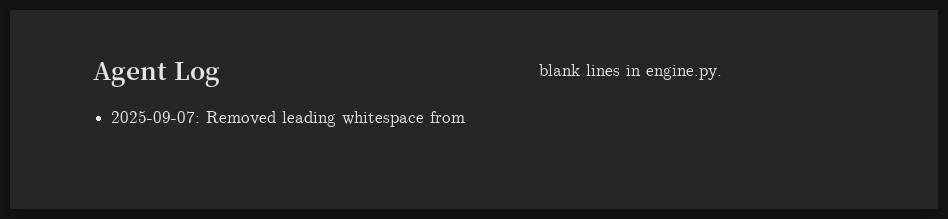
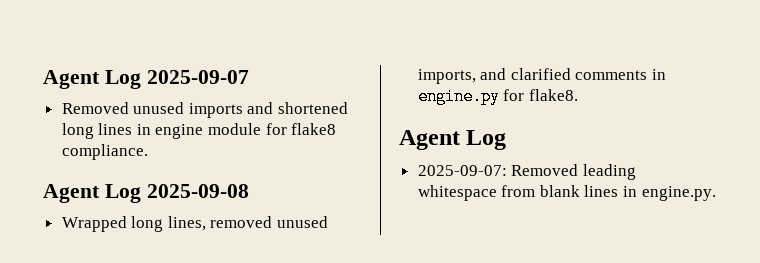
[93,62,220,87] Agent Log -> [43,70,249,89] [61,102,349,118] [61,123,337,139] [61,144,148,160] [43,184,249,203] [61,216,329,232] [417,68,667,84] [417,88,578,105] [399,130,507,150] Agent Log 2025-09-07 // Removed unused imports and shortened long lines in engine module for flake8 compliance. // Agent Log 2025-09-08 // Wrapped long lines, removed unused imports, and clarified comments in engine.py for flake8. // Agent Log

